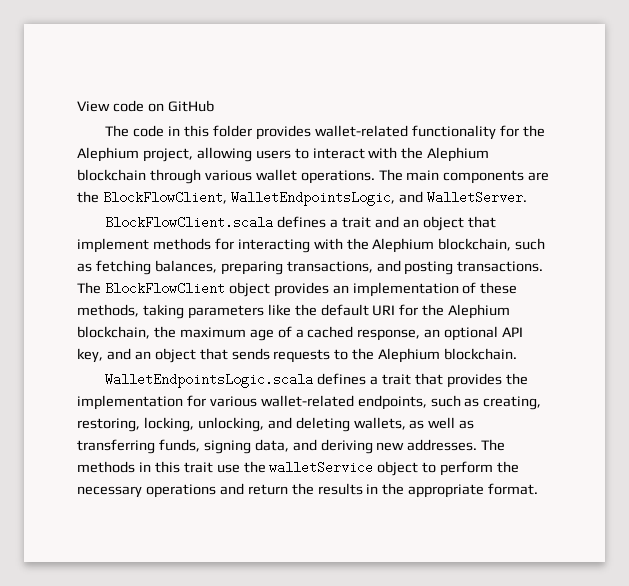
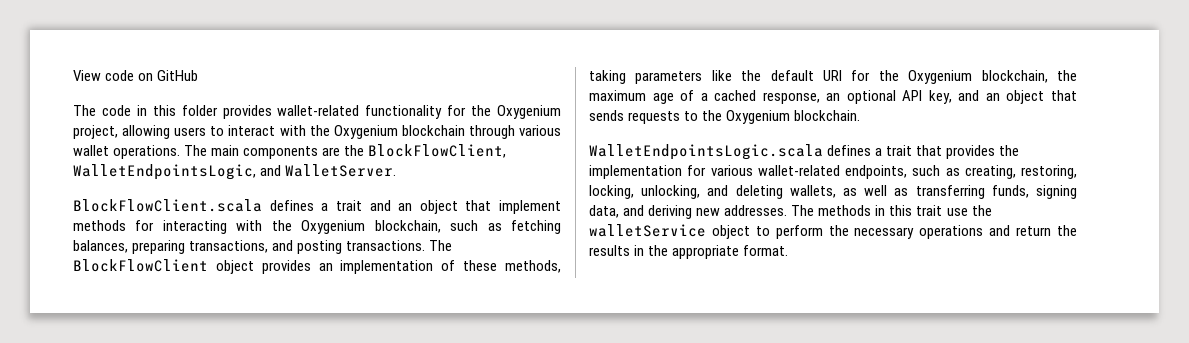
[77,147,139,162] Alephium -> [496,105,561,119] Oxygenium
[427,147,490,162] Alephium -> [333,125,398,139] Oxygenium
[372,238,435,253] Alephium -> [301,220,366,234] Oxygenium
[448,304,511,319] Alephium -> [908,70,973,84] Oxygenium
[378,348,441,363] Alephium -> [726,110,791,124] Oxygenium

